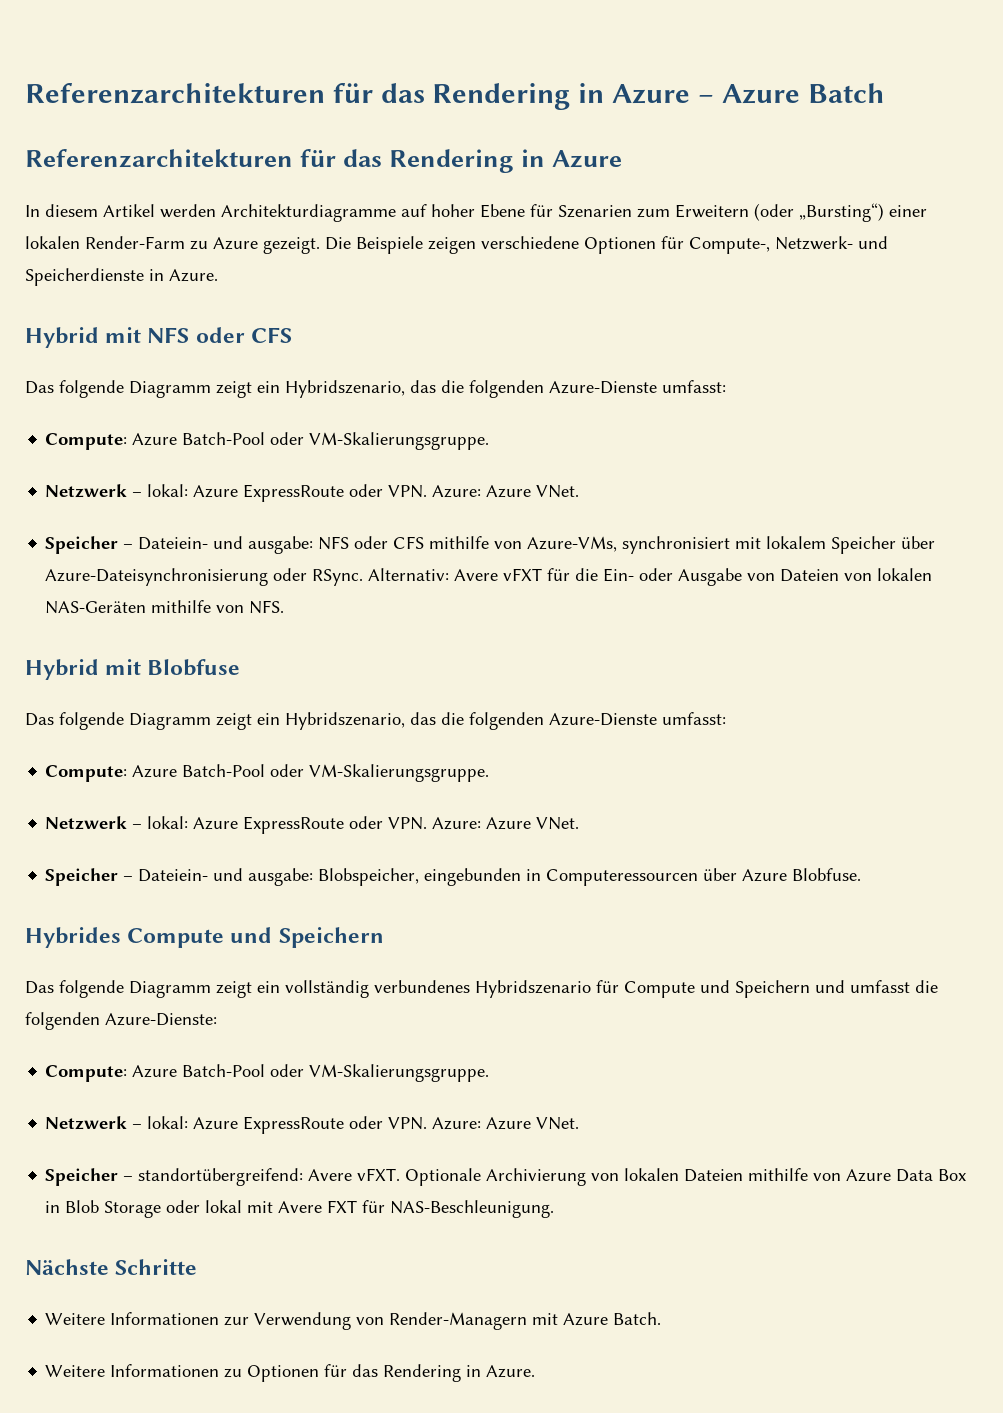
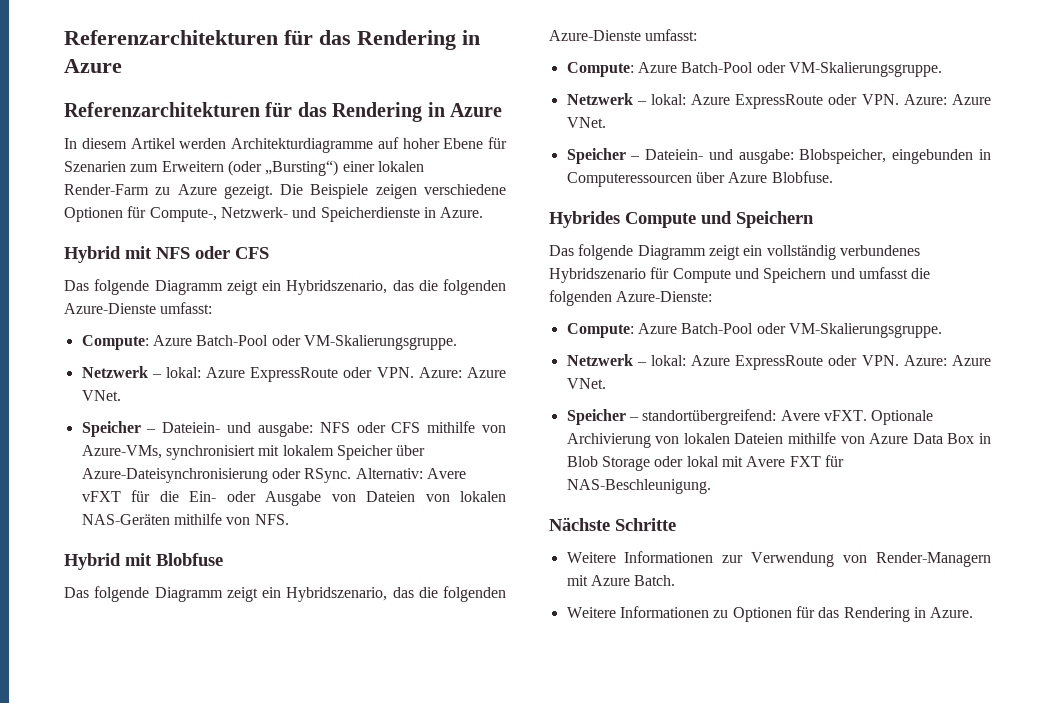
[25,83,885,110] Referenzarchitekturen für das Rendering in Azure – Azure Batch -> [64,30,480,50] [64,59,122,73] Referenzarchitekturen für das Rendering in Azure

